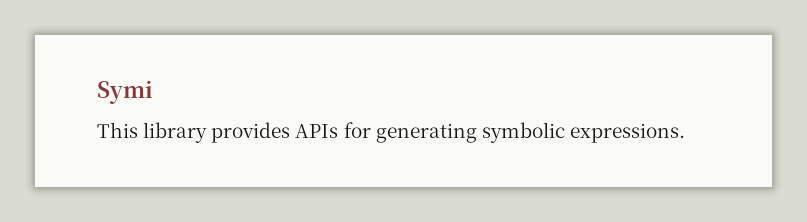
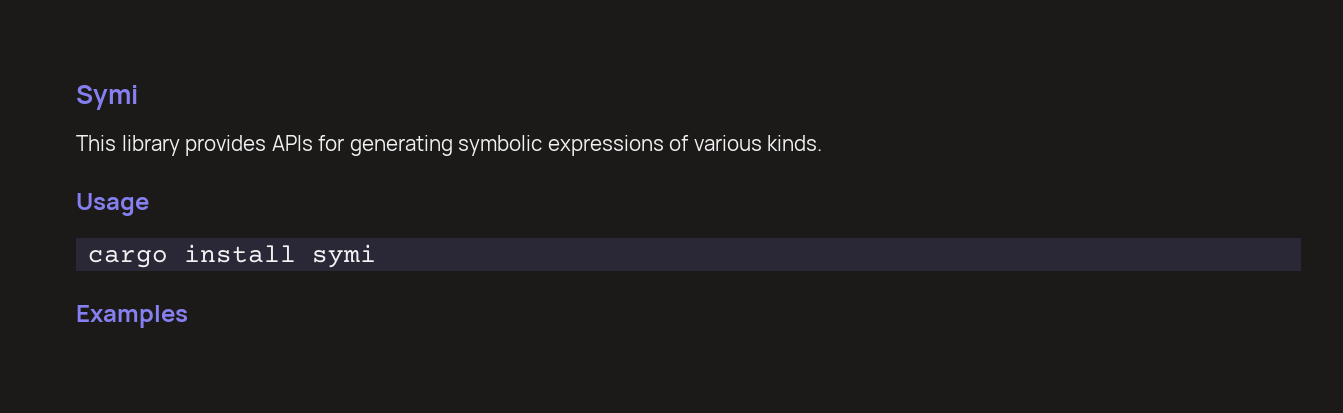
[569,123,685,143] expressions. -> [547,135,823,156] [76,193,149,216] [88,244,377,268] [76,305,188,328] expressions of various kinds. // Usage // cargo install symi // Examples

